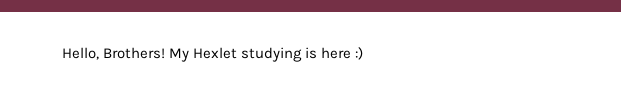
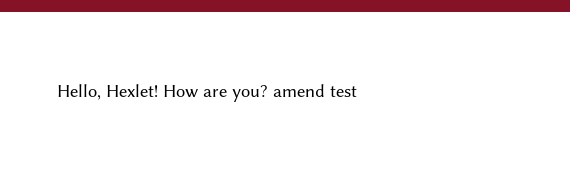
[103,47,364,62] Brothers! My Hexlet studying is here :) -> [106,84,357,102] Hexlet! How are you? amend test

